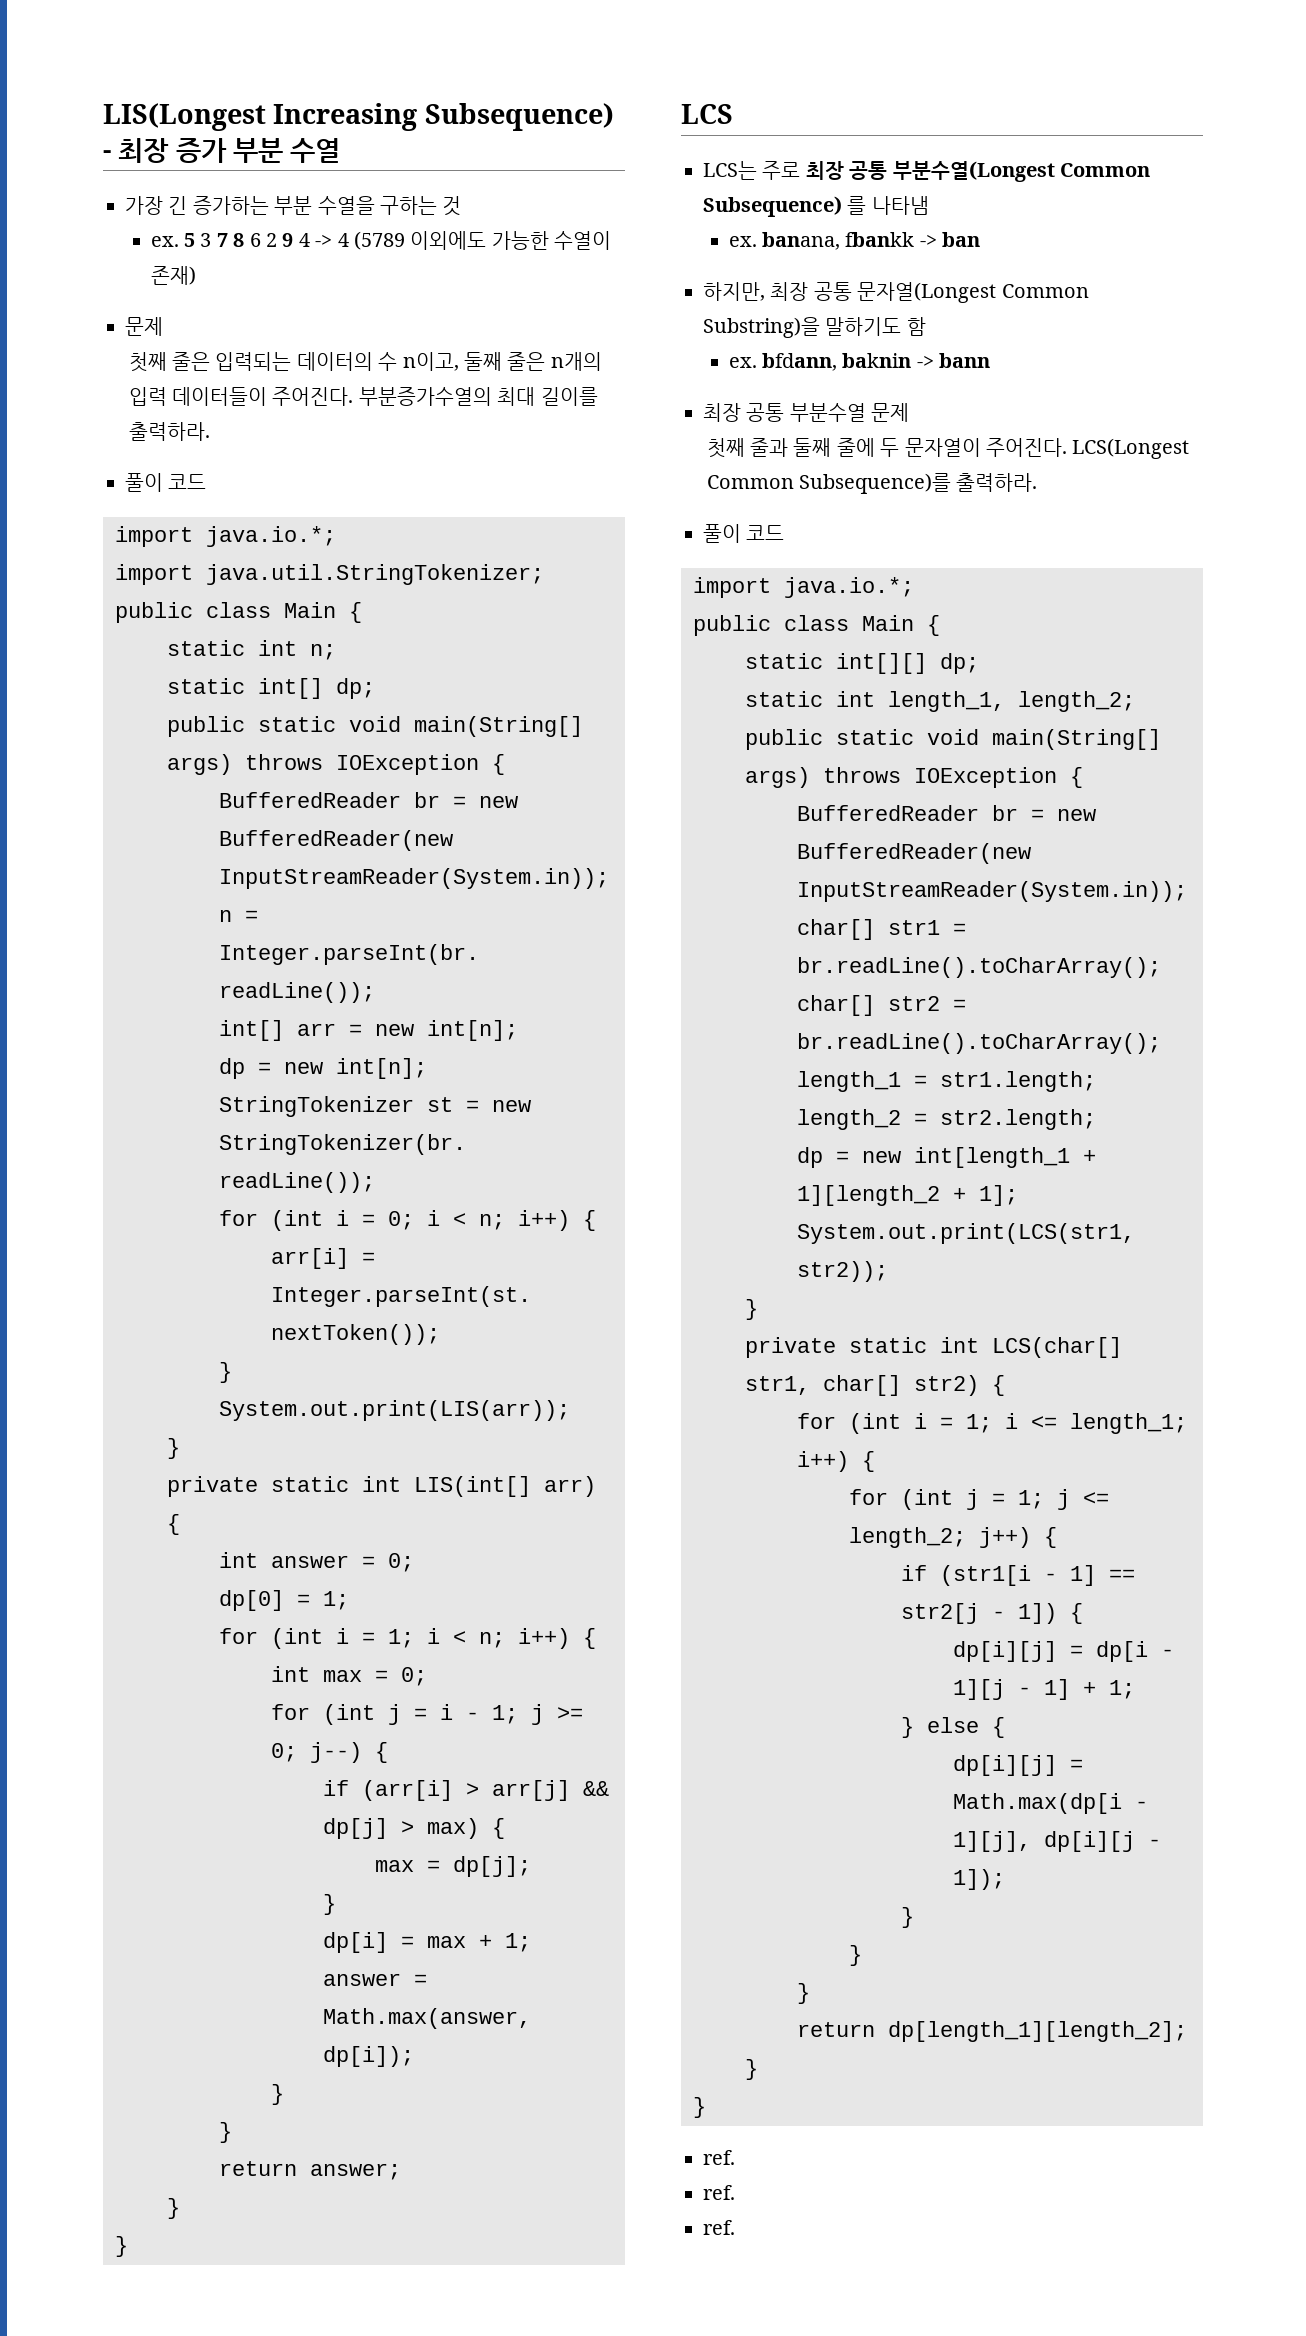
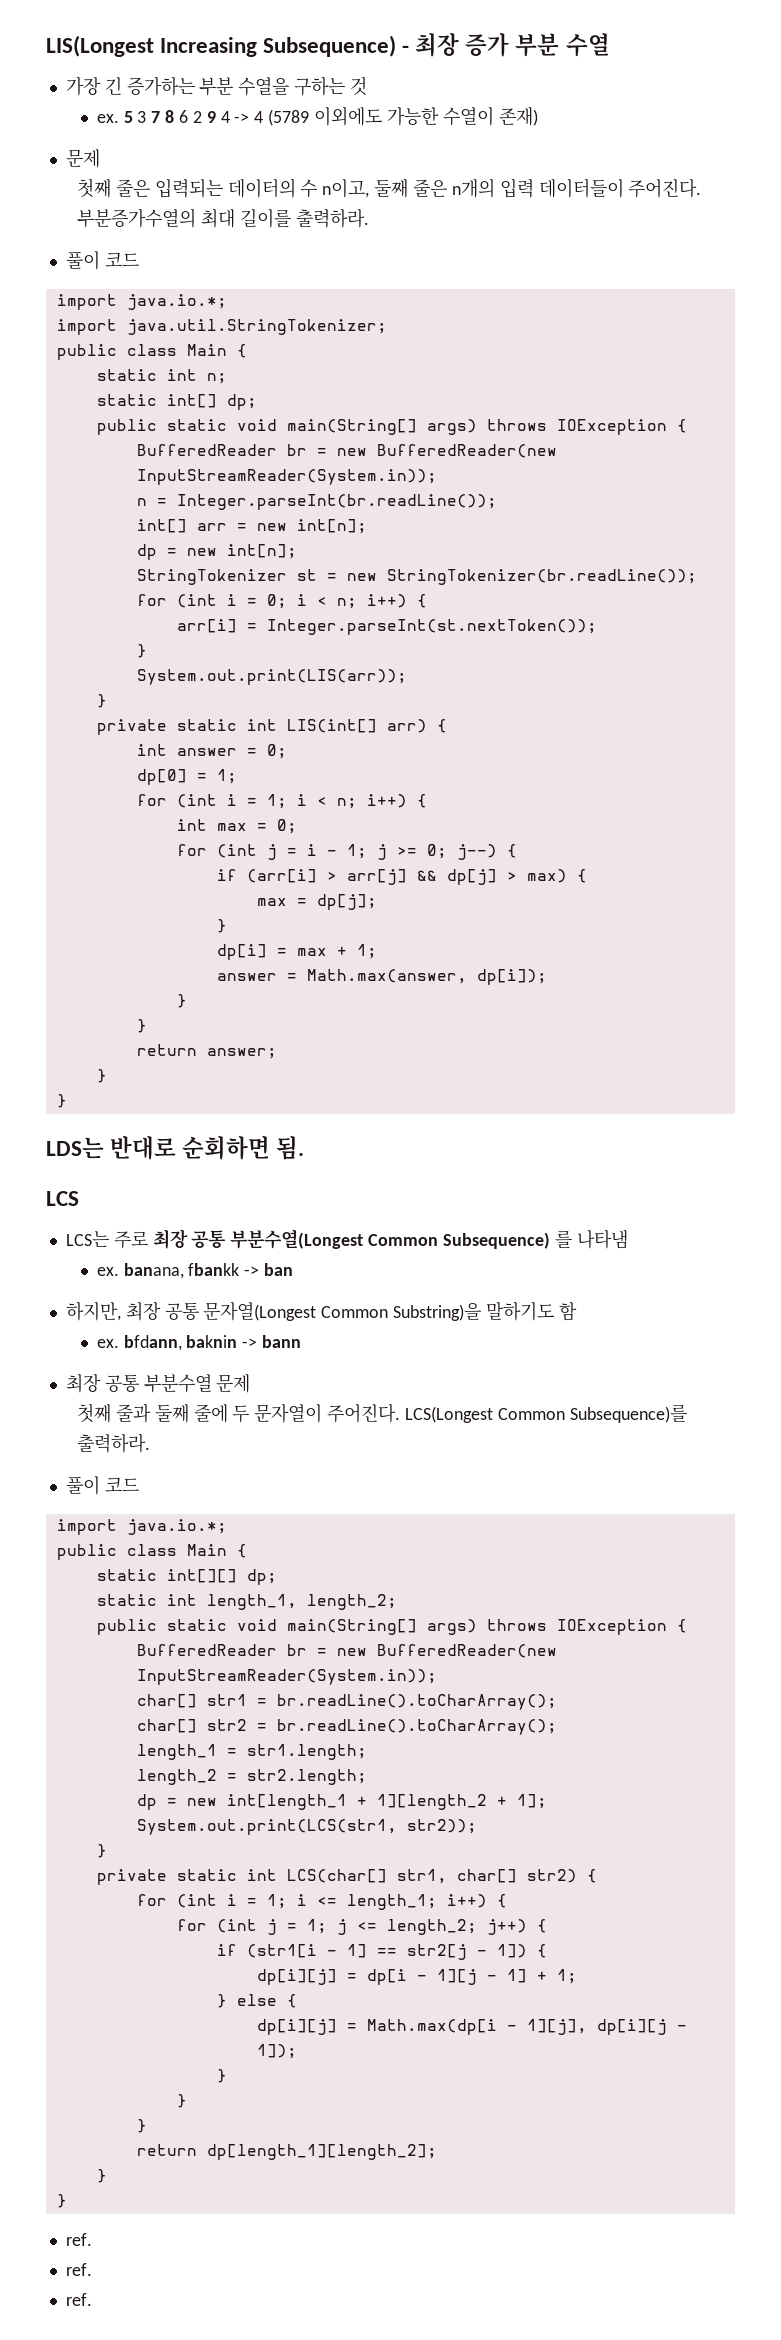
(128, 2246) none -> [46,1136,305,1160] // LDS는 반대로 순회하면 됨.

